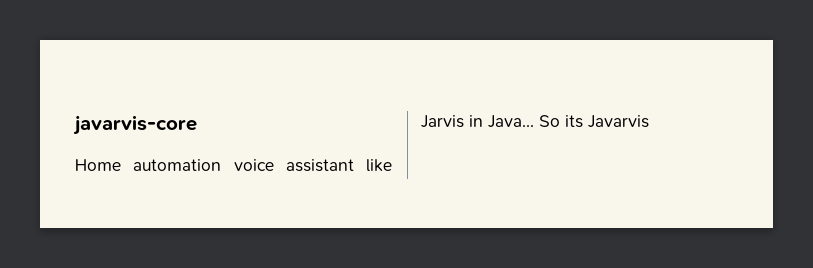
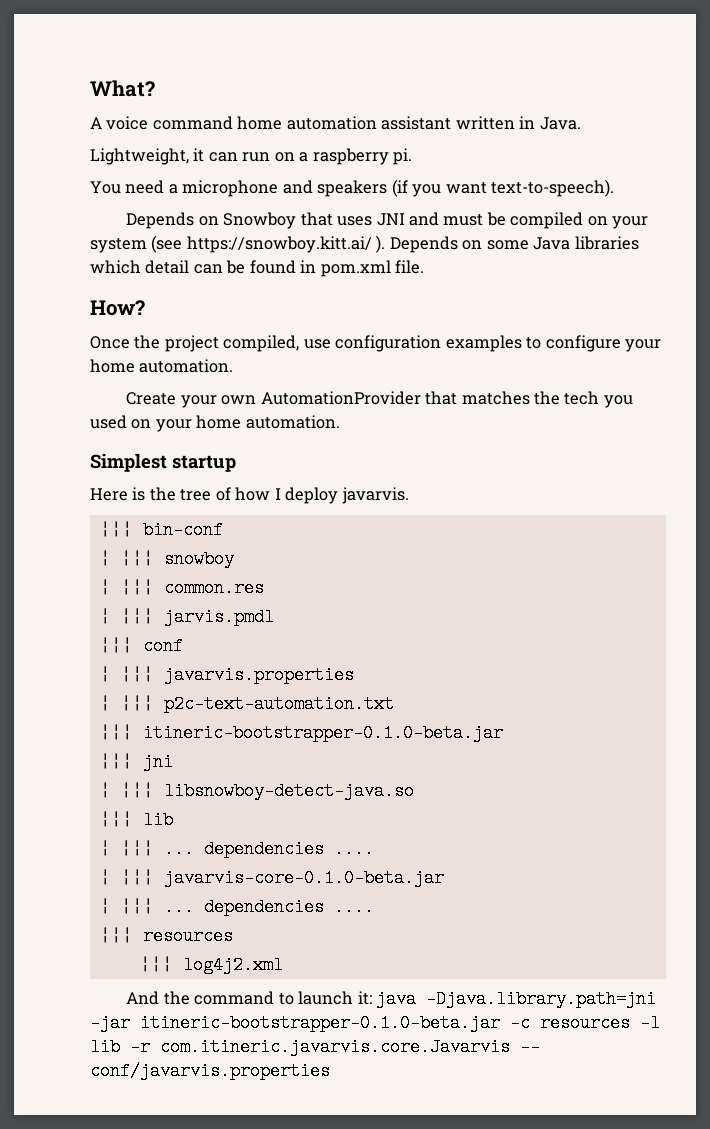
[73,115,197,135] [75,159,392,172] [421,115,649,128] javarvis-core // Home automation voice assistant like Jarvis in Java... So its Javarvis -> [90,80,155,97] [90,116,581,130] [90,148,413,165] [90,179,615,197] [126,212,649,229] [90,235,639,253] [90,260,425,277] [90,300,145,316] [90,335,662,352] [90,359,234,373] [126,391,633,408] [90,415,340,432] [90,453,236,472] [90,487,409,504] [99,521,223,539] [99,550,234,568] [99,579,264,597] [99,608,274,626] [99,637,183,655] [99,666,354,684] [99,695,394,713] [99,724,503,742] [99,753,173,771] [99,782,414,800] [99,811,173,829] [99,840,374,858] [99,869,444,887] [99,898,374,916] [99,927,233,945] [139,956,283,974] [126,990,656,1008] [90,1014,660,1032] [90,1038,540,1056] [90,1062,330,1080] What? // A voice command home automation assistant written in Java. // Lightweight, it can run on a raspberry pi. // You need a microphone and speakers (if you want text-to-speech). // Depends on Snowboy that uses JNI and must be compiled on your system (see https://snowboy.kitt.ai/ ). Depends on some Java libraries which detail can be found in pom.xml file. // How? // Once the project compiled, use configuration examples to configure your home automation. // Create your own AutomationProvider that matches the tech you used on your home automation. // Simplest startup // Here is the tree of how I deploy javarvis. // ¦¦¦ bin-conf // ¦ ¦¦¦ snowboy // ¦ ¦¦¦ common.res // ¦ ¦¦¦ jarvis.pmdl // ¦¦¦ conf // ¦ ¦¦¦ javarvis.properties // ¦ ¦¦¦ p2c-text-automation.txt // ¦¦¦ itineric-bootstrapper-0.1.0-beta.jar // ¦¦¦ jni // ¦ ¦¦¦ libsnowboy-detect-java.so // ¦¦¦ lib // ¦ ¦¦¦ ... dependencies .... // ¦ ¦¦¦ javarvis-core-0.1.0-beta.jar // ¦ ¦¦¦ ... dependencies .... // ¦¦¦ resources // ¦¦¦ log4j2.xml // And the command to launch it: java -Djava.library.path=jni -jar itineric-bootstrapper-0.1.0-beta.jar -c resources -l lib -r com.itineric.javarvis.core.Javarvis -- conf/javarvis.properties

